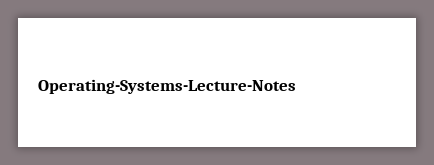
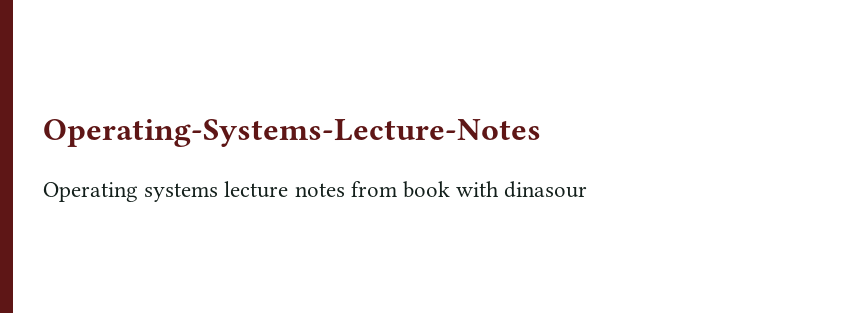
(296, 86) none -> [43,181,588,202] // Operating systems lecture notes from book with dinasour

